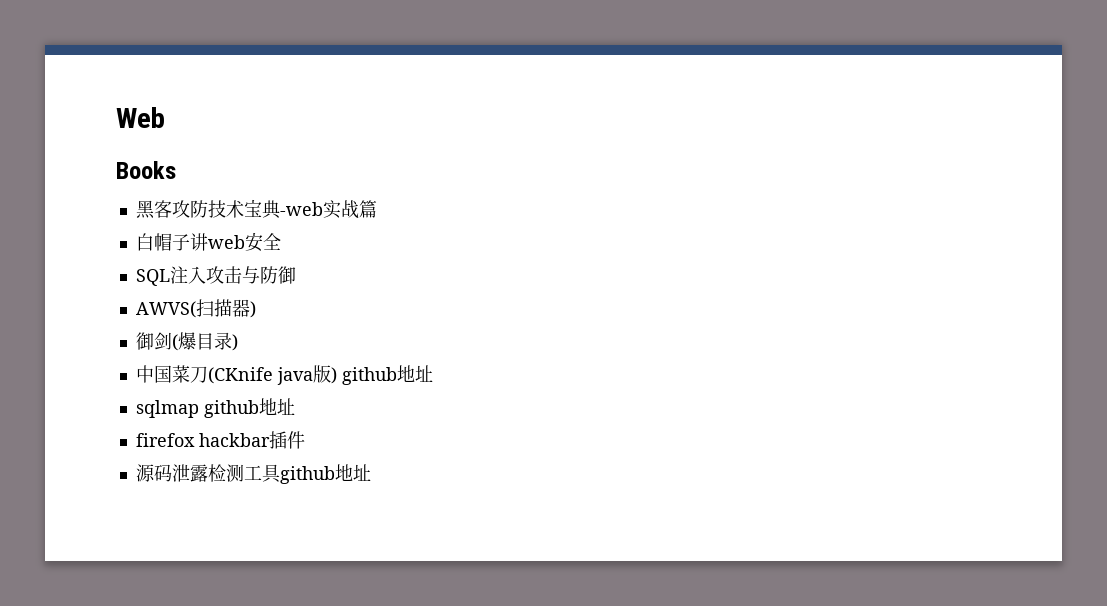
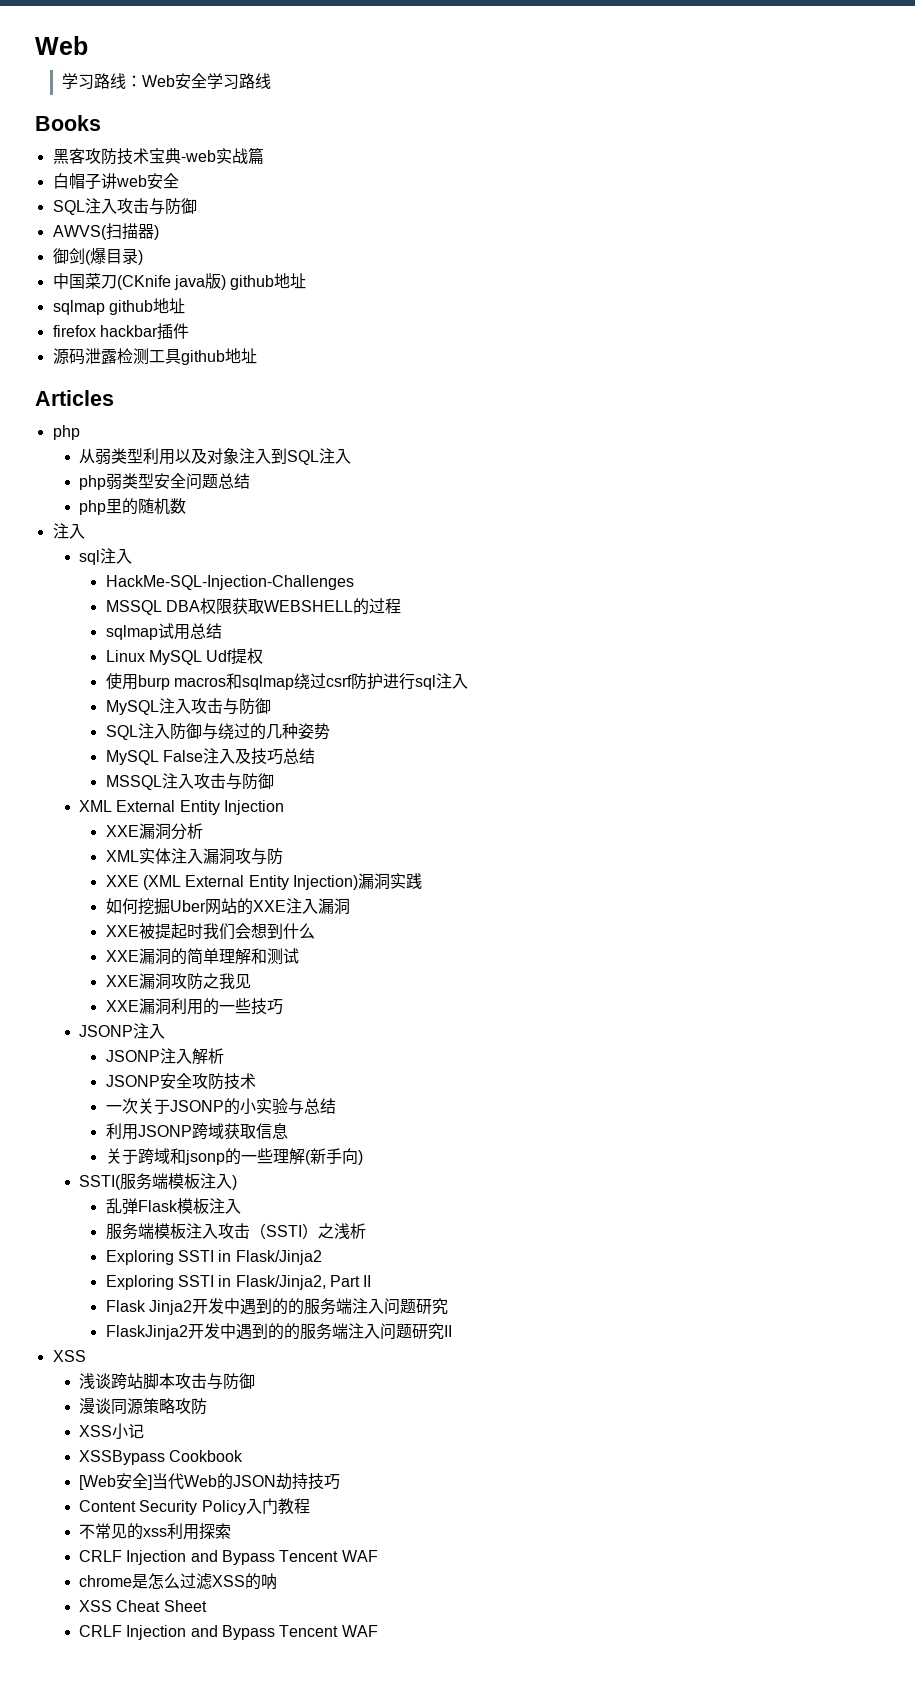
[116,107,165,128] Web -> [35,36,88,55] [61,73,271,90] Web // 学习路线：Web安全学习路线
(371, 472) none -> [35,390,114,406] [52,425,80,440] [79,448,352,465] [79,473,251,490] [79,498,187,515] [52,523,85,539] [79,548,133,565] [105,575,354,590] [105,598,401,615] [105,623,222,640] [105,648,264,665] [105,673,468,690] [105,698,271,715] [105,723,330,740] [105,748,315,765] [105,773,274,790] [79,800,285,815] [105,823,203,840] [105,848,283,865] [105,873,422,890] [105,898,350,915] [105,923,315,940] [105,948,299,965] [105,973,251,990] [105,998,283,1015] [79,1023,166,1039] [105,1048,224,1065] [105,1073,256,1090] [105,1098,336,1115] [105,1123,288,1140] [105,1148,363,1165] [79,1173,238,1190] [105,1198,241,1215] [105,1223,366,1240] [105,1250,322,1265] [105,1275,372,1290] [105,1298,448,1315] [105,1323,452,1340] [52,1350,86,1362] [79,1373,256,1390] [79,1398,208,1415] [79,1423,145,1440] [79,1450,244,1465] [79,1473,341,1490] [79,1498,310,1515] [79,1523,232,1540] [79,1550,378,1565] [79,1573,278,1590] [79,1600,207,1612] [79,1625,378,1640] // Articles // php // 从弱类型利用以及对象注入到SQL注入 // php弱类型安全问题总结 // php里的随机数 // 注入 // sql注入 // HackMe-SQL-Injection-Challenges // MSSQL DBA权限获取WEBSHELL的过程 // sqlmap试用总结 // Linux MySQL Udf提权 // 使用burp macros和sqlmap绕过csrf防护进行sql注入 // MySQL注入攻击与防御 // SQL注入防御与绕过的几种姿势 // MySQL False注入及技巧总结 // MSSQL注入攻击与防御 // XML External Entity Injection // XXE漏洞分析 // XML实体注入漏洞攻与防 // XXE (XML External Entity Injection)漏洞实践 // 如何挖掘Uber网站的XXE注入漏洞 // XXE被提起时我们会想到什么 // XXE漏洞的简单理解和测试 // XXE漏洞攻防之我见 // XXE漏洞利用的一些技巧 // JSONP注入 // JSONP注入解析 // JSONP安全攻防技术 // 一次关于JSONP的小实验与总结 // 利用JSONP跨域获取信息 // 关于跨域和jsonp的一些理解(新手向) // SSTI(服务端模板注入) // 乱弹Flask模板注入 // 服务端模板注入攻击（SSTI）之浅析 // Exploring SSTI in Flask/Jinja2 // Exploring SSTI in Flask/Jinja2, Part II // Flask Jinja2开发中遇到的的服务端注入问题研究 // FlaskJinja2开发中遇到的的服务端注入问题研究II // XSS // 浅谈跨站脚本攻击与防御 // 漫谈同源策略攻防 // XSS小记 // XSSBypass Cookbook // [Web安全]当代Web的JSON劫持技巧 // Content Security Policy入门教程 // 不常见的xss利用探索 // CRLF Injection and Bypass Tencent WAF // chrome是怎么过滤XSS的呐 // XSS Cheat Sheet // CRLF Injection and Bypass Tencent WAF

